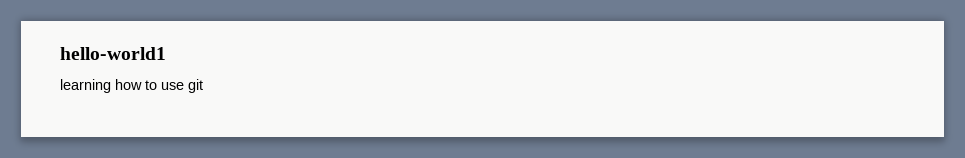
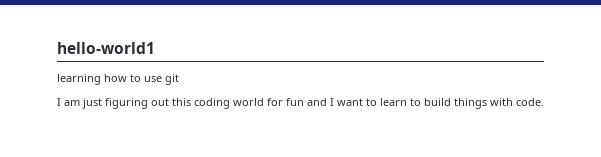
(203, 86) none -> [57,98,544,109] // I am just figuring out this coding world for fun and I want to learn to build things with code.

